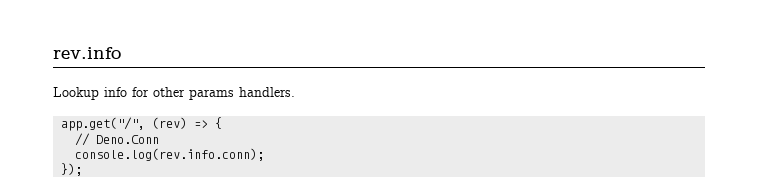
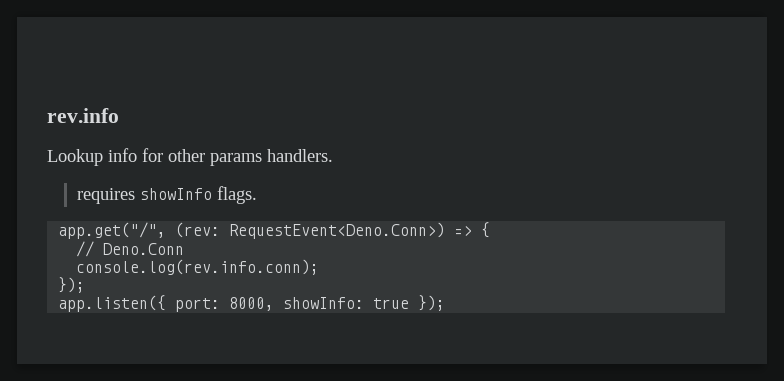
(295, 92) none -> [76,186,257,204] // requires showInfo flags.
[152,117,188,129] (rev) -> [175,222,446,239] (rev: RequestEvent<Deno.Conn>)
(83, 169) none -> [58,295,446,312] // app.listen({ port: 8000, showInfo: true });

